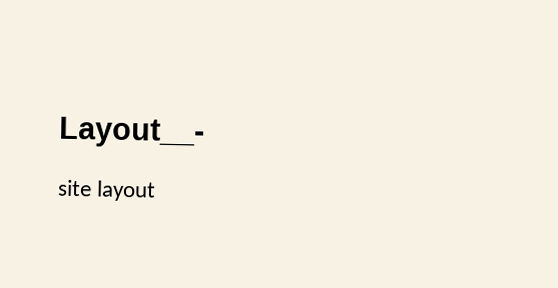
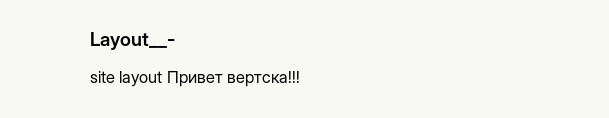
(157, 191) none -> [166,71,301,87] Привет вертска!!!

